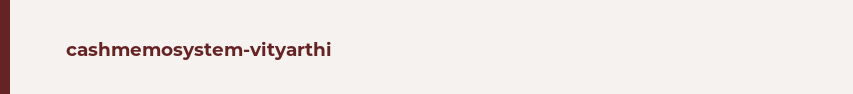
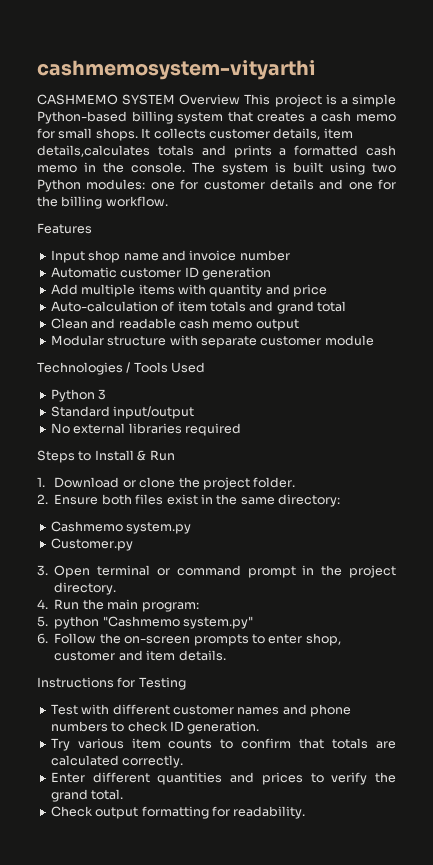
(332, 50) none -> [37,94,397,107] [37,111,396,124] [37,128,353,141] [37,145,396,158] [37,162,396,175] [37,179,396,192] [37,196,168,209] [37,223,92,234] [50,250,290,263] [50,267,271,280] [50,284,327,297] [50,301,346,314] [50,318,299,331] [50,335,374,348] [37,362,206,375] [50,389,107,402] [50,406,195,419] [50,423,241,436] [37,450,175,463] [37,477,296,490] [37,494,341,507] [50,521,192,534] [50,538,133,551] [37,565,397,578] [54,582,117,595] [37,599,199,612] [37,616,254,629] [37,633,341,646] [54,650,226,661] [37,677,186,690] [50,704,351,717] [50,721,260,734] [50,738,396,751] [50,755,184,768] [50,772,396,785] [50,789,124,802] [50,806,306,819] // CASHMEMO SYSTEM Overview This project is a simple Python-based billing system that creates a cash memo for small shops. It collects customer details, item details,calculates totals and prints a formatted cash memo in the console. The system is built using two Python modules: one for customer details and one for the billing workflow. // Features // Input shop name and invoice number // Automatic customer ID generation // Add multiple items with quantity and price // Auto-calculation of item totals and grand total // Clean and readable cash memo output // Modular structure with separate customer module // Technologies / Tools Used // Python 3 // Standard input/output // No external libraries required // Steps to Install & Run // 1. Download or clone the project folder. // 2. Ensure both files exist in the same directory: // Cashmemo system.py // Customer.py // 3. Open terminal or command prompt in the project directory. // 4. Run the main program: // 5. python "Cashmemo system.py" // 6. Follow the on-screen prompts to enter shop, customer and item details. // Instructions for Testing // Test with different customer names and phone numbers to check ID generation. // Try various item counts to confirm that totals are calculated correctly. // Enter different quantities and prices to verify the grand total. // Check output formatting for readability.

